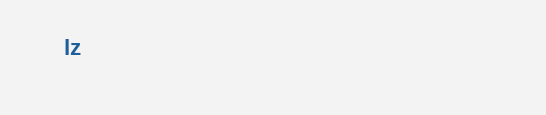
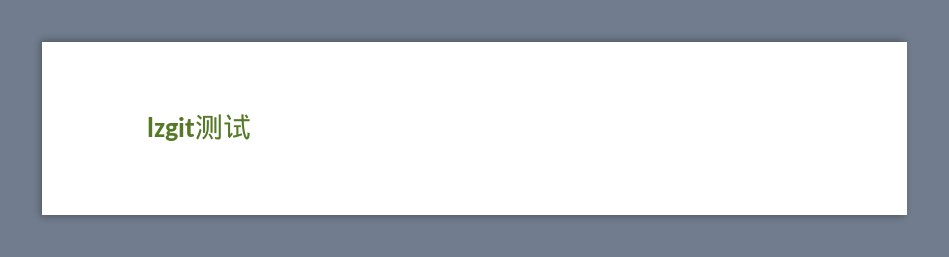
[64,39,81,55] lz -> [147,114,251,141] lzgit测试

